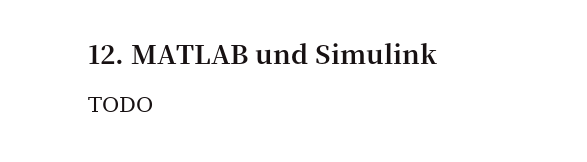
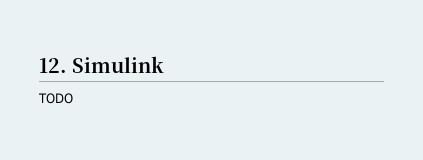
[131,43,309,64] MATLAB und -> (67, 65) none

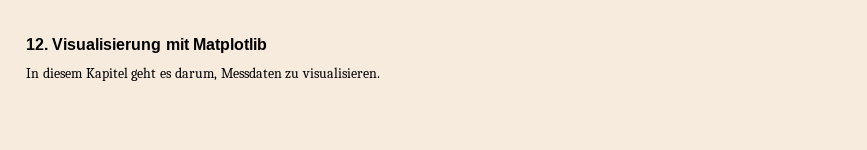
[72,56,165,73] [38,93,73,104] Simulink // TODO -> [52,38,267,53] [26,67,381,81] Visualisierung mit Matplotlib // In diesem Kapitel geht es darum, Messdaten zu visualisieren.

